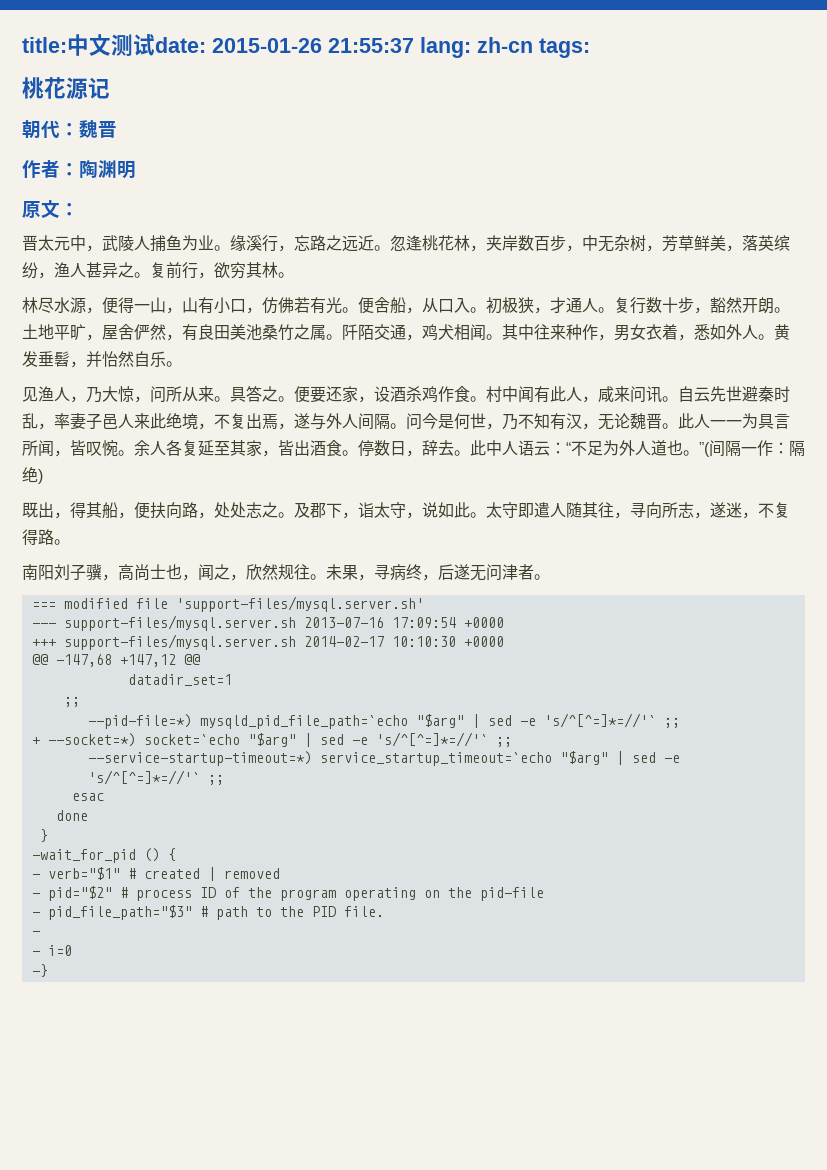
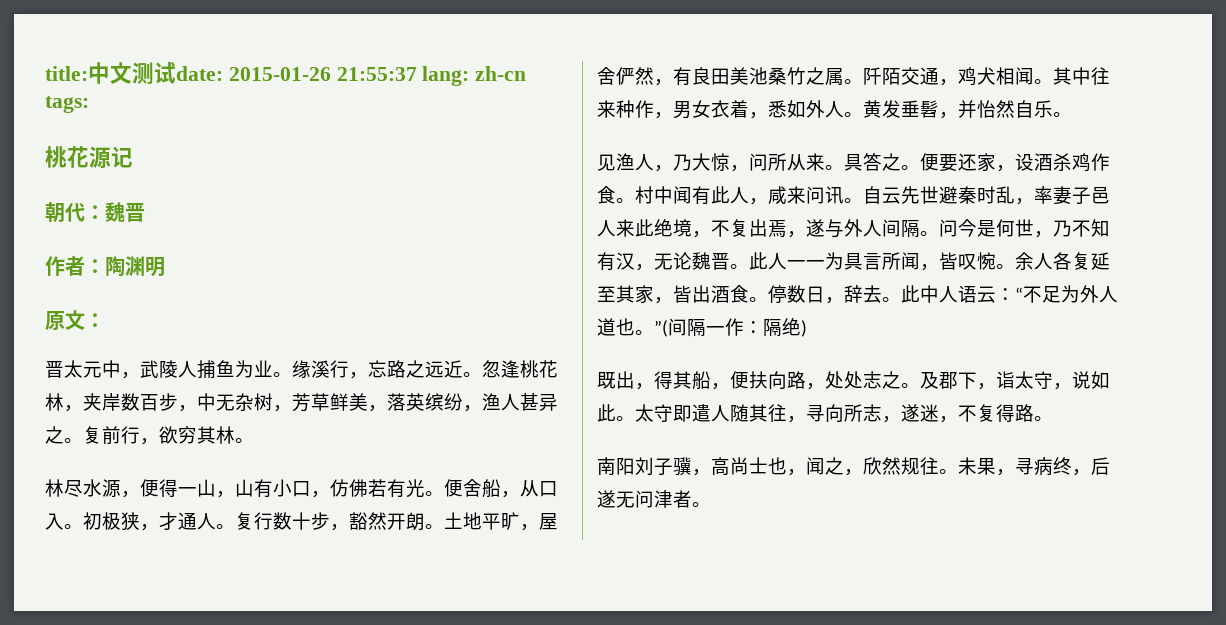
[31,596,424,612] [31,615,504,631] [31,634,504,650] [31,654,200,667] [127,674,232,686] [63,697,80,707] [87,713,680,729] [31,732,512,747] [87,751,680,766] [87,770,224,785] [71,793,104,801] [55,810,88,821] [39,829,48,842] [31,848,176,863] [31,867,280,881] [31,886,544,901] [31,905,384,920] [31,931,40,936] [31,945,72,956] [31,964,48,977] // === modified file 'support-files/mysql.server.sh' // --- support-files/mysql.server.sh 2013-07-16 17:09:54 +0000 // +++ support-files/mysql.server.sh 2014-02-17 10:10:30 +0000 // @@ -147,68 +147,12 @@ // datadir_set=1 // ;; // --pid-file=*) mysqld_pid_file_path=`echo "$arg" | sed -e 's/^[^=]*=//'` ;; // + --socket=*) socket=`echo "$arg" | sed -e 's/^[^=]*=//'` ;; // --service-startup-timeout=*) service_startup_timeout=`echo "$arg" | sed -e 's/^[^=]*=//'` ;; // esac // done // } // -wait_for_pid () { // - verb="$1" # created | removed // - pid="$2" # process ID of the program operating on the pid-file // - pid_file_path="$3" # path to the PID file. // - // - i=0 // -} -> (711, 504) none

